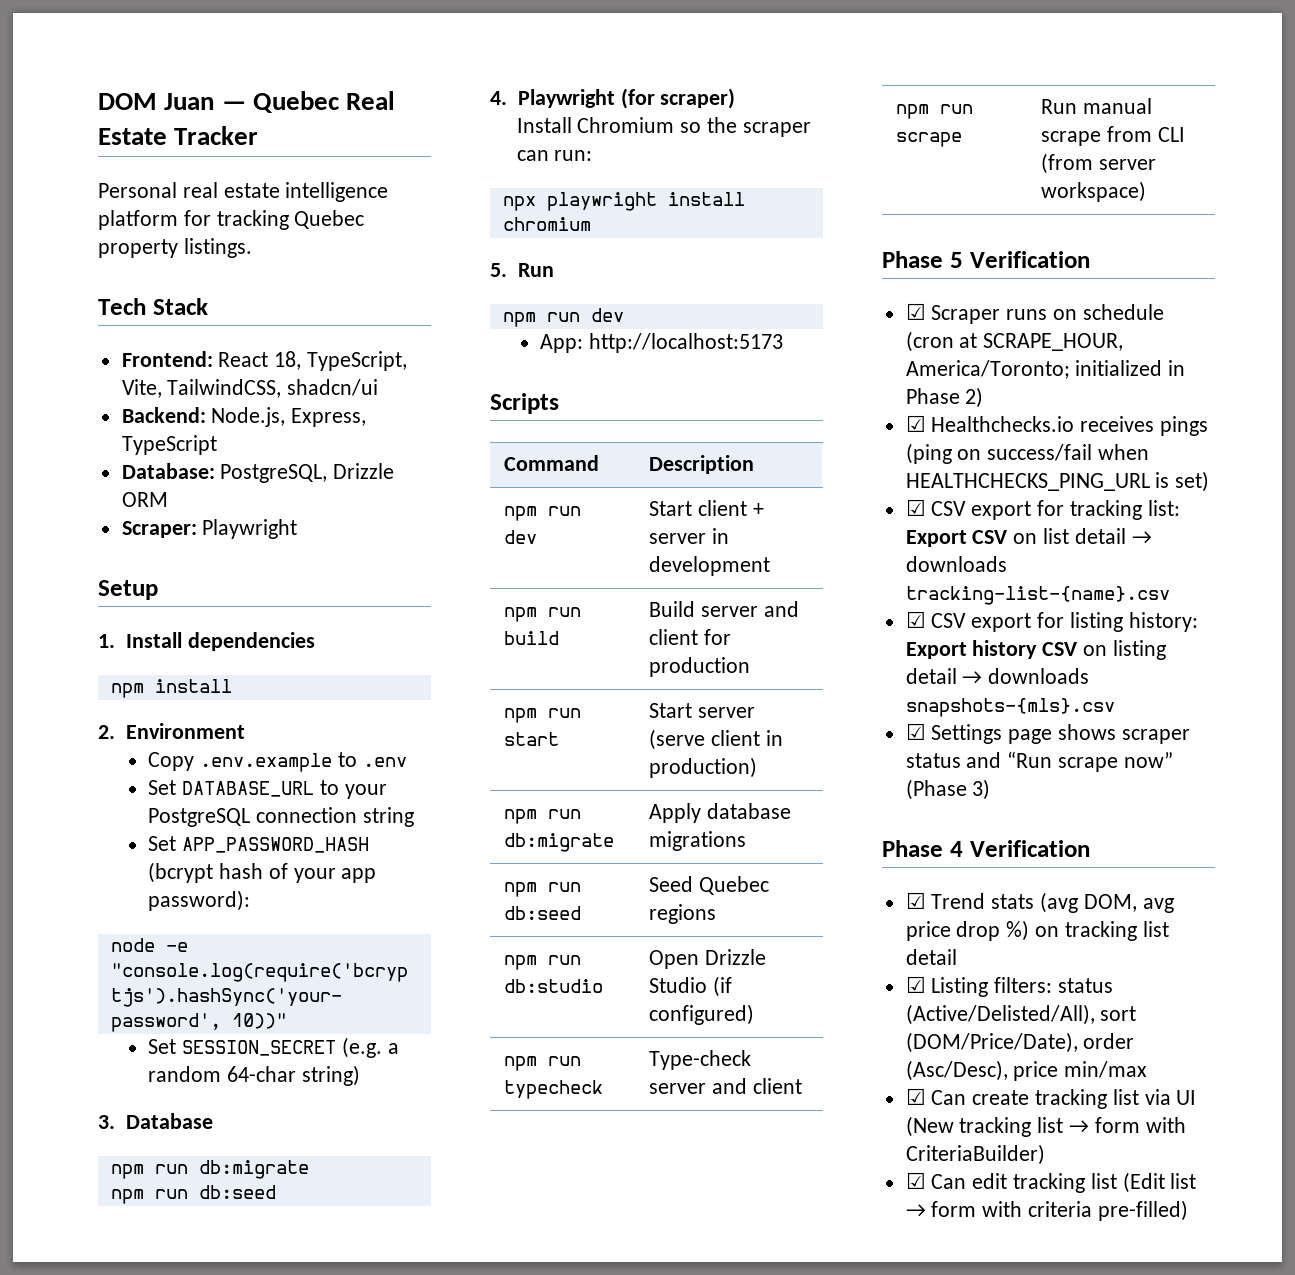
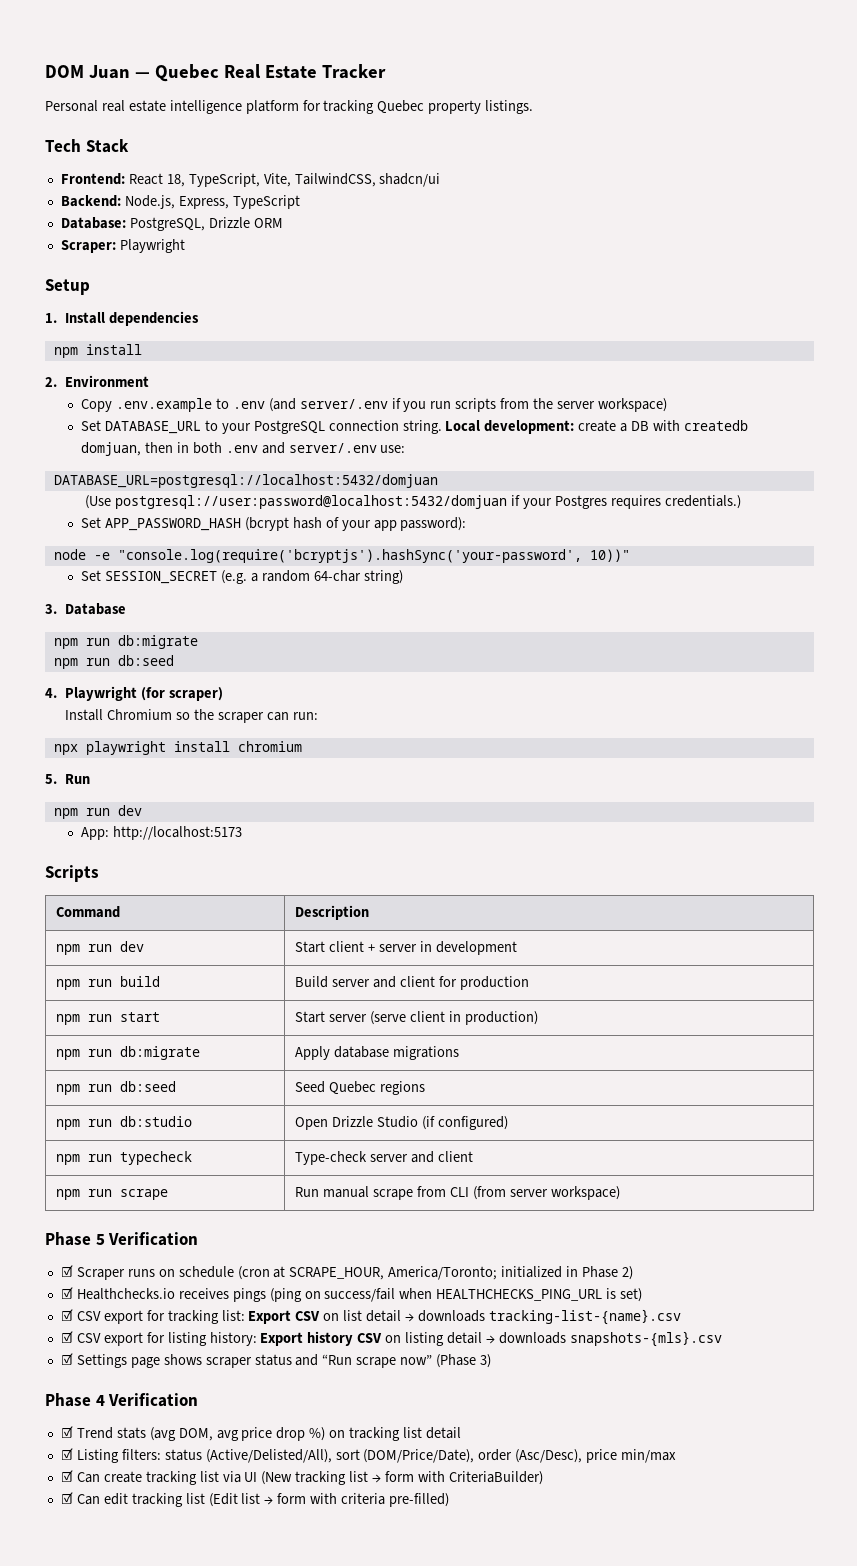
(407, 762) none -> [268,398,667,412] (and server/.env if you run scripts from the server workspace)
[362,807,414,827] string -> [402,420,748,434] [81,442,406,456] [53,474,438,488] [85,495,741,509] string. Local development: create a DB with createdb domjuan, then in both .env and server/.env use: // DATABASE_URL=postgresql://localhost:5432/domjuan // (Use postgresql://user:password@localhost:5432/domjuan if your Postgres requires credentials.)

